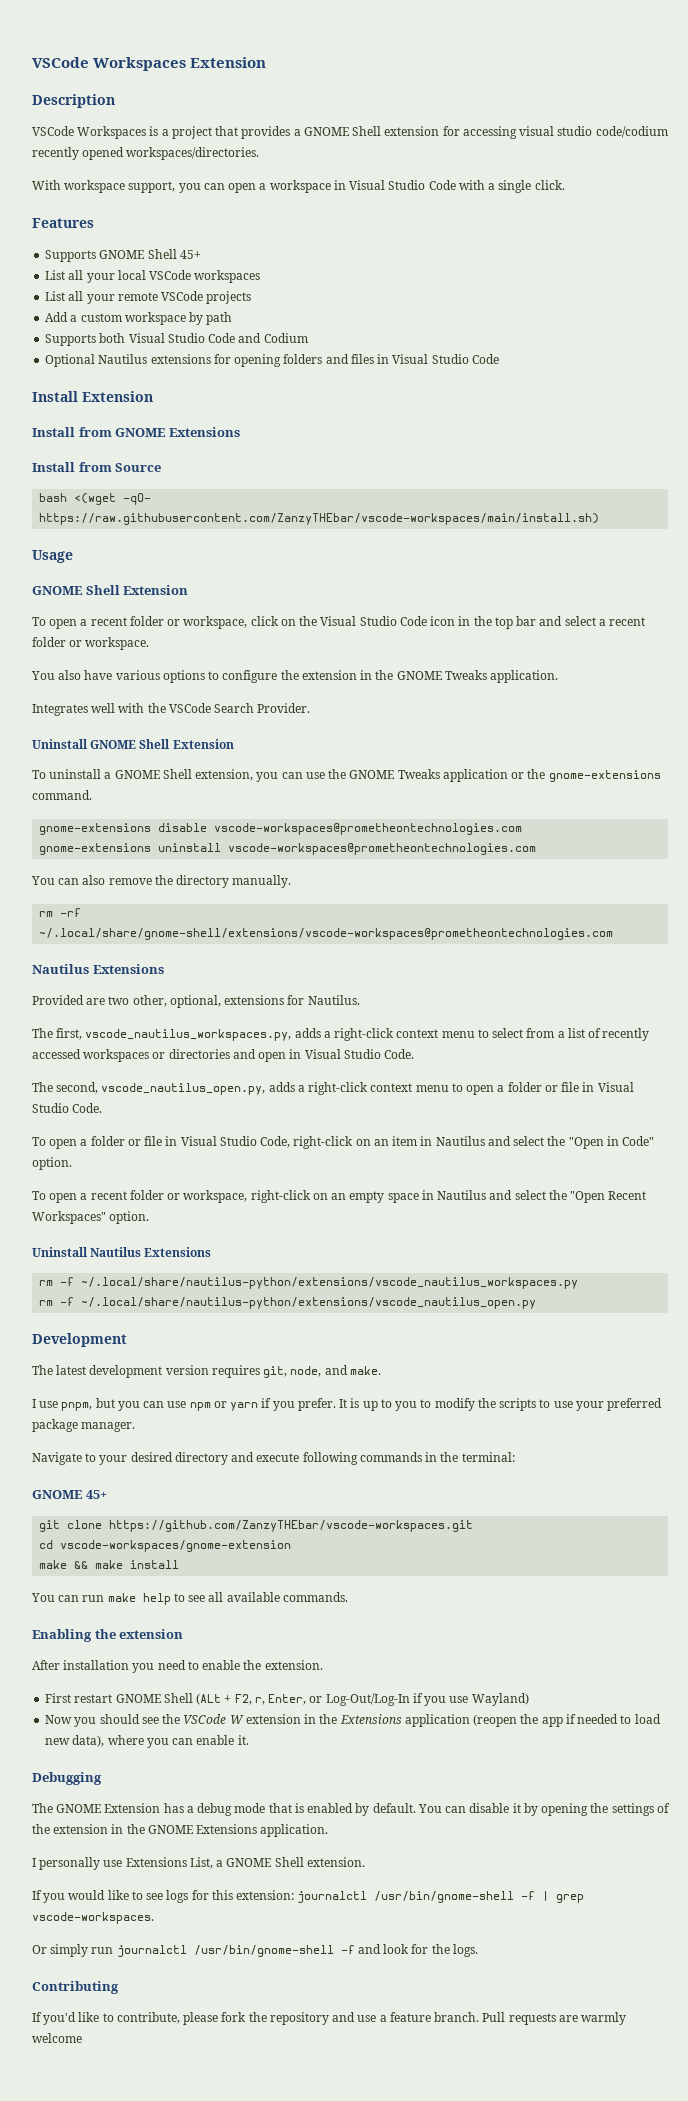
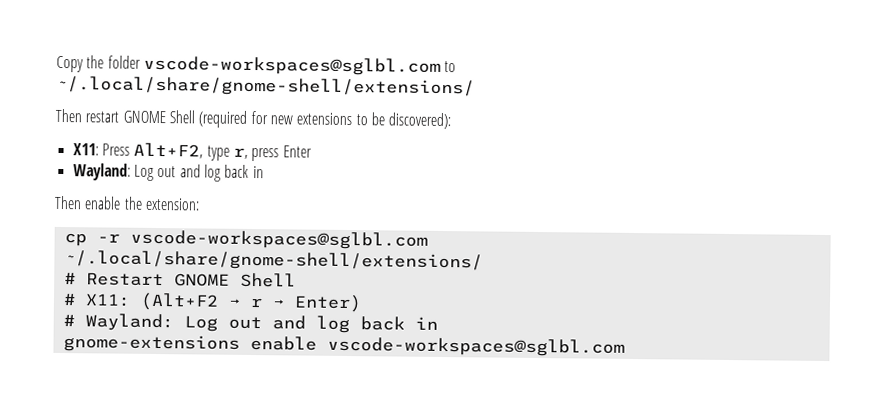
[32,57,267,71] [32,94,115,108] [32,126,668,139] [32,147,260,160] [32,180,565,193] [32,218,94,228] [45,249,201,262] [45,270,261,283] [45,291,252,304] [45,312,233,325] [45,333,308,346] [45,354,499,367] [32,391,153,402] [32,427,240,437] [32,462,162,472] [39,493,152,505] [39,513,600,525] [32,550,73,563] [32,585,189,595] [32,616,646,629] [32,637,150,650] [31,670,559,683] [32,703,311,716] [32,739,234,749] [32,769,661,782] [32,790,92,800] [39,823,523,835] [39,843,537,855] [31,875,292,888] [39,908,82,917] [39,928,614,940] [32,964,164,974] [32,995,360,1008] [32,1028,650,1041] [32,1049,415,1062] [32,1082,634,1095] [32,1103,103,1113] [32,1136,655,1149] [32,1157,72,1170] [32,1190,647,1203] [32,1211,150,1224] [32,1247,212,1257] [39,1277,579,1289] [39,1297,537,1309] [32,1333,127,1347] [32,1365,381,1378] [32,1398,663,1411] [32,1419,136,1432] [32,1452,515,1465] [32,1490,107,1499] [39,1520,474,1532] [39,1540,292,1552] [39,1560,180,1569] [31,1592,348,1605] [32,1629,184,1642] [32,1660,323,1673] [45,1693,529,1706] [45,1714,661,1727] [45,1735,249,1748] [32,1772,102,1785] [32,1803,670,1816] [32,1824,329,1837] [32,1857,365,1870] [32,1890,585,1903] [32,1912,154,1924] [32,1944,478,1957] [32,1981,119,1994] [32,2012,627,2025] [32,2033,82,2043] VSCode Workspaces Extension // Description // VSCode Workspaces is a project that provides a GNOME Shell extension for accessing visual studio code/codium recently opened workspaces/directories. // With workspace support, you can open a workspace in Visual Studio Code with a single click. // Features // Supports GNOME Shell 45+ // List all your local VSCode workspaces // List all your remote VSCode projects // Add a custom workspace by path // Supports both Visual Studio Code and Codium // Optional Nautilus extensions for opening folders and files in Visual Studio Code // Install Extension // Install from GNOME Extensions // Install from Source // bash <(wget -qO- https://raw.githubusercontent.com/ZanzyTHEbar/vscode-workspaces/main/install.sh) // Usage // GNOME Shell Extension // To open a recent folder or workspace, click on the Visual Studio Code icon in the top bar and select a recent folder or workspace. // You also have various options to configure the extension in the GNOME Tweaks application. // Integrates well with the VSCode Search Provider. // Uninstall GNOME Shell Extension // To uninstall a GNOME Shell extension, you can use the GNOME Tweaks application or the gnome-extensions command. // gnome-extensions disable vscode-workspaces@prometheontechnologies.com // gnome-extensions uninstall vscode-workspaces@prometheontechnologies.com // You can also remove the directory manually. // rm -rf ~/.local/share/gnome-shell/extensions/vscode-workspaces@prometheontechnologies.com // Nautilus Extensions // Provided are two other, optional, extensions for Nautilus. // The first, vscode_nautilus_workspaces.py, adds a right-click context menu to select from a list of recently accessed workspaces or directories and open in Visual Studio Code. // The second, vscode_nautilus_open.py, adds a right-click context menu to open a folder or file in Visual Studio Code. // To open a folder or file in Visual Studio Code, right-click on an item in Nautilus and select the "Open in Code" option. // To open a recent folder or workspace, right-click on an empty space in Nautilus and select the "Open Recent Workspaces" option. // Uninstall Nautilus Extensions // rm -f ~/.local/share/nautilus-python/extensions/vscode_nautilus_workspaces.py // rm -f ~/.local/share/nautilus-python/extensions/vscode_nautilus_open.py // Development // The latest development version requires git, node, and make. // I use pnpm, but you can use npm or yarn if you prefer. It is up to you to modify the scripts to use your preferred package manager. // Navigate to your desired directory and execute following commands in the terminal: // GNOME 45+ // git clone https://github.com/ZanzyTHEbar/vscode-workspaces.git // cd vscode-workspaces/gnome-extension // make && make install // You can run make help to see all available commands. // Enabling the extension // After installation you need to enable the extension. // First restart GNOME Shell (ALt + F2, r, Enter, or Log-Out/Log-In if you use Wayland) // Now you should see the VSCode W extension in the Extensions application (reopen the app if needed to load new data), where you can enable it. // Debugging // The GNOME Extension has a debug mode that is enabled by default. You can disable it by opening the settings of the extension in the GNOME Extensions application. // I personally use Extensions List, a GNOME Shell extension. // If you would like to see logs for this extension: journalctl /usr/bin/gnome-shell -f | grep vscode-workspaces. // Or simply run journalctl /usr/bin/gnome-shell -f and look for the logs. // Contributing // If you'd like to contribute, please fork the repository and use a feature branch. Pull requests are warmly welcome -> [56,55,457,76] [56,75,475,98] [55,108,452,130] [72,142,312,162] [72,163,264,182] [54,195,200,211] [63,229,428,250] [63,250,483,272] [63,272,296,288] [62,292,362,313] [62,313,438,334] [62,334,625,357] Copy the folder vscode-workspaces@sglbl.com to ~/.local/share/gnome-shell/extensions/ // Then restart GNOME Shell (required for new extensions to be discovered): // X11: Press Alt+F2, type r, press Enter // Wayland: Log out and log back in // Then enable the extension: // cp -r vscode-workspaces@sglbl.com ~/.local/share/gnome-shell/extensions/ // # Restart GNOME Shell // # X11: (Alt+F2 → r → Enter) // # Wayland: Log out and log back in // gnome-extensions enable vscode-workspaces@sglbl.com

